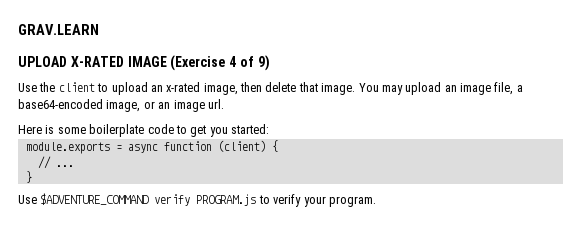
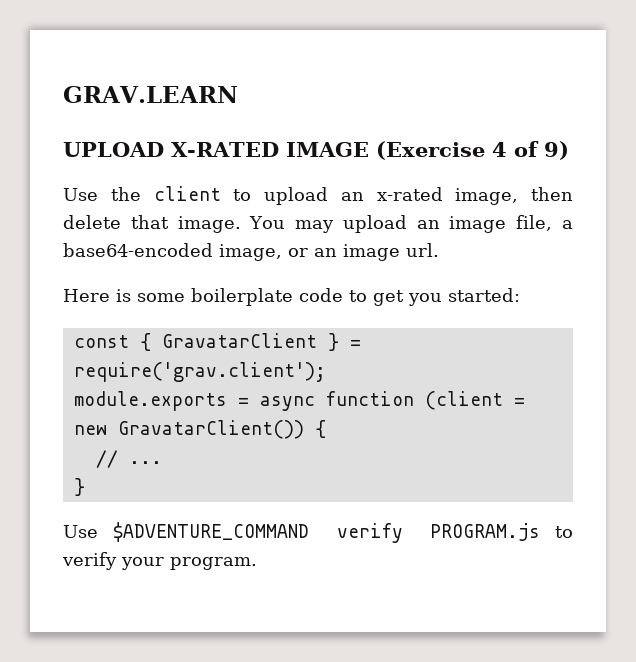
(269, 129) none -> [73,333,361,351] [73,362,326,382] // const { GravatarClient } = require('grav.client');
[217,140,266,152] (client) -> [424,391,525,410] [73,420,304,439] (client = new GravatarClient())

